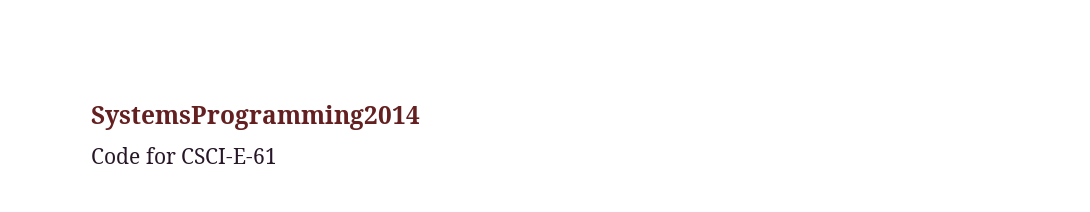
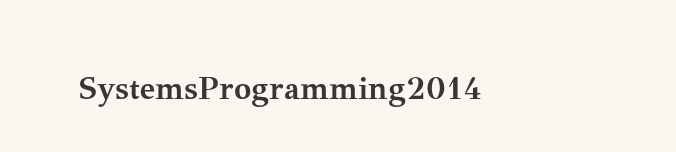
[91,147,278,164] // Code for CSCI-E-61 -> (482, 91) none

